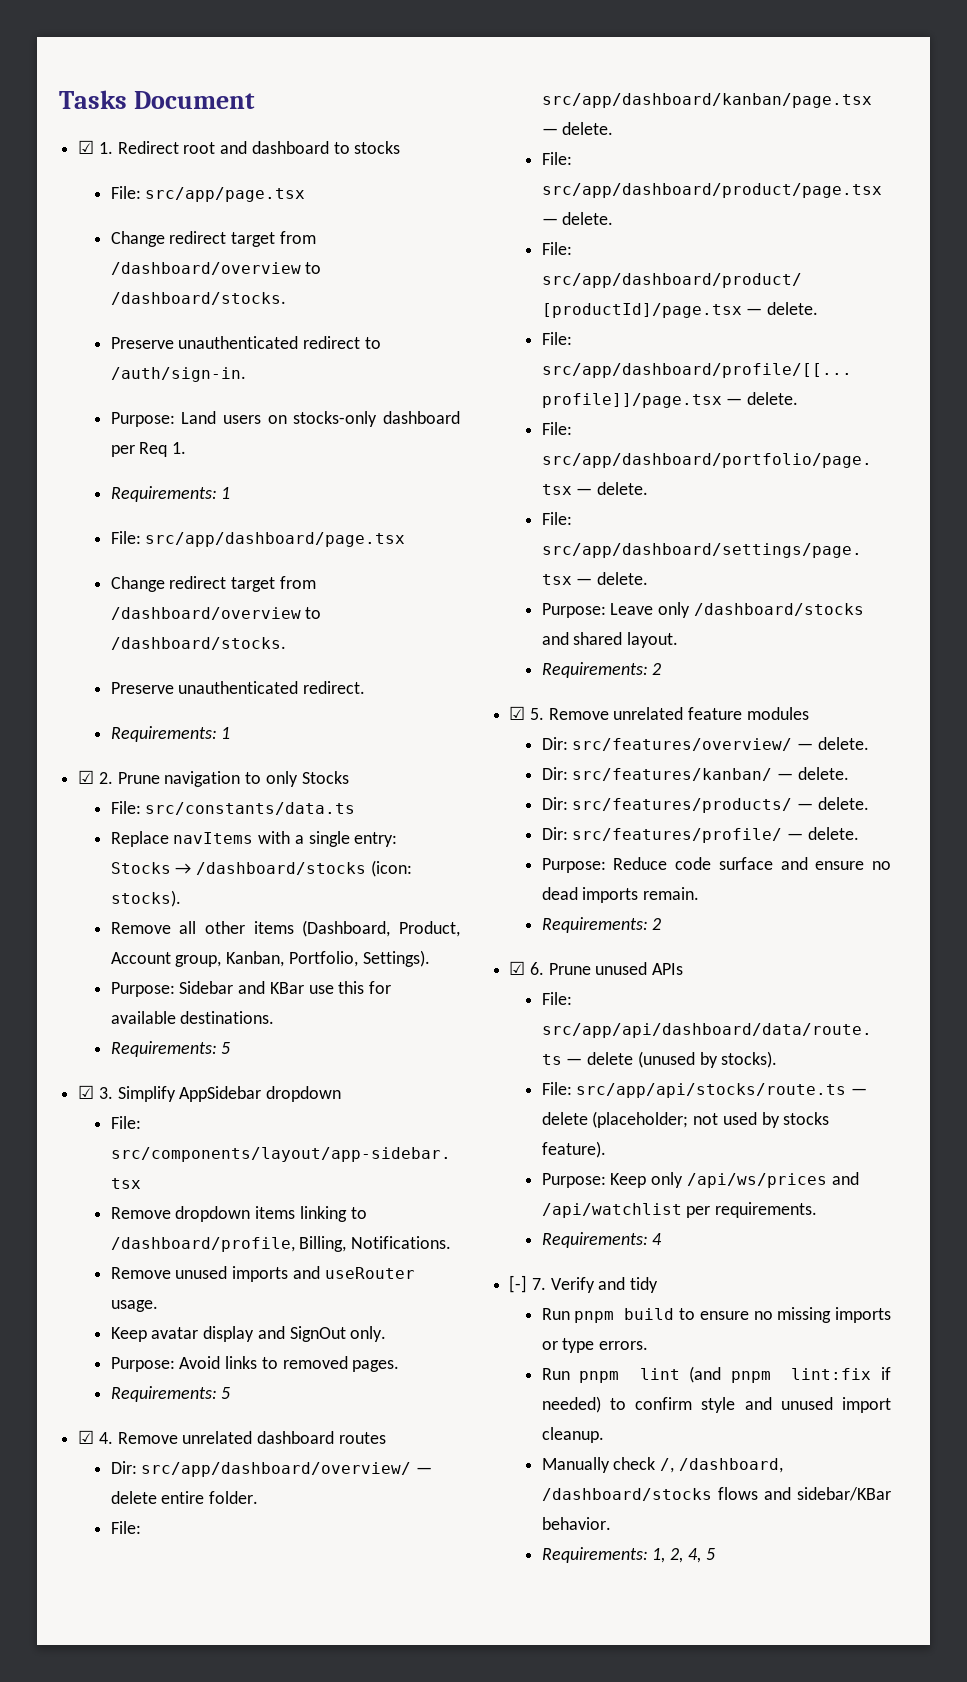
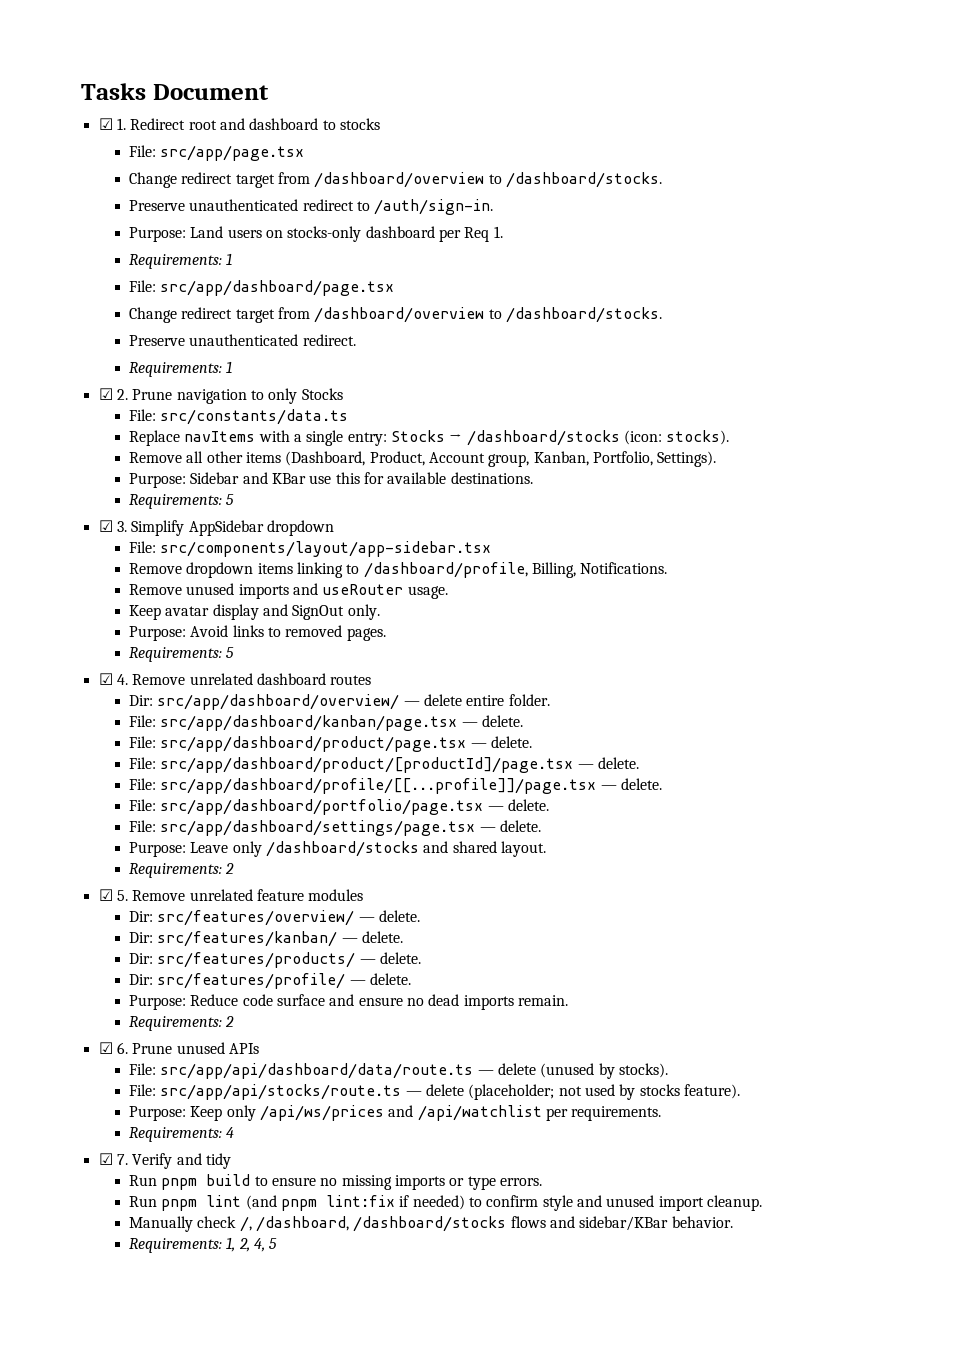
[509,1275,528,1293] [-] -> [98,1153,113,1165] ☑

